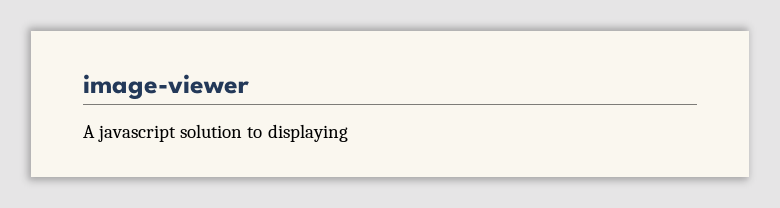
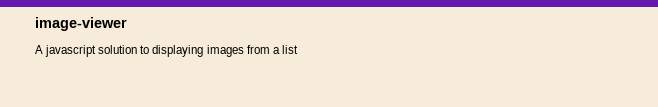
(348, 133) none -> [206,45,298,57] images from a list

